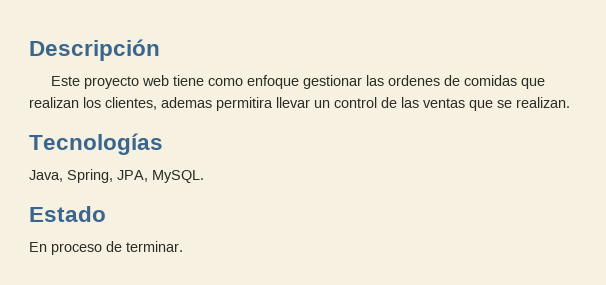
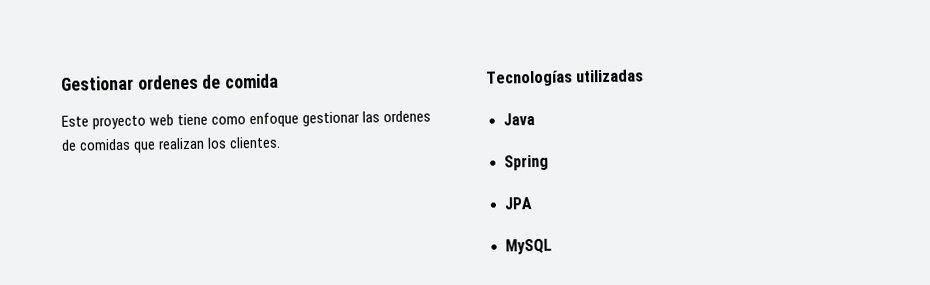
[29,39,160,61] Descripción -> [61,73,280,91] Gestionar ordenes de comida
[105,97,570,111] [29,133,163,155] [29,169,204,183] [29,206,106,222] [29,241,183,255] clientes, ademas permitira llevar un control de las ventas que se realizan. // Tecnologías // Java, Spring, JPA, MySQL. // Estado // En proceso de terminar. -> [229,136,282,149] [485,69,645,87] [502,112,535,126] [503,154,549,171] [503,197,532,210] [504,238,552,255] clientes. // Tecnologías utilizadas // Java // Spring // JPA // MySQL

